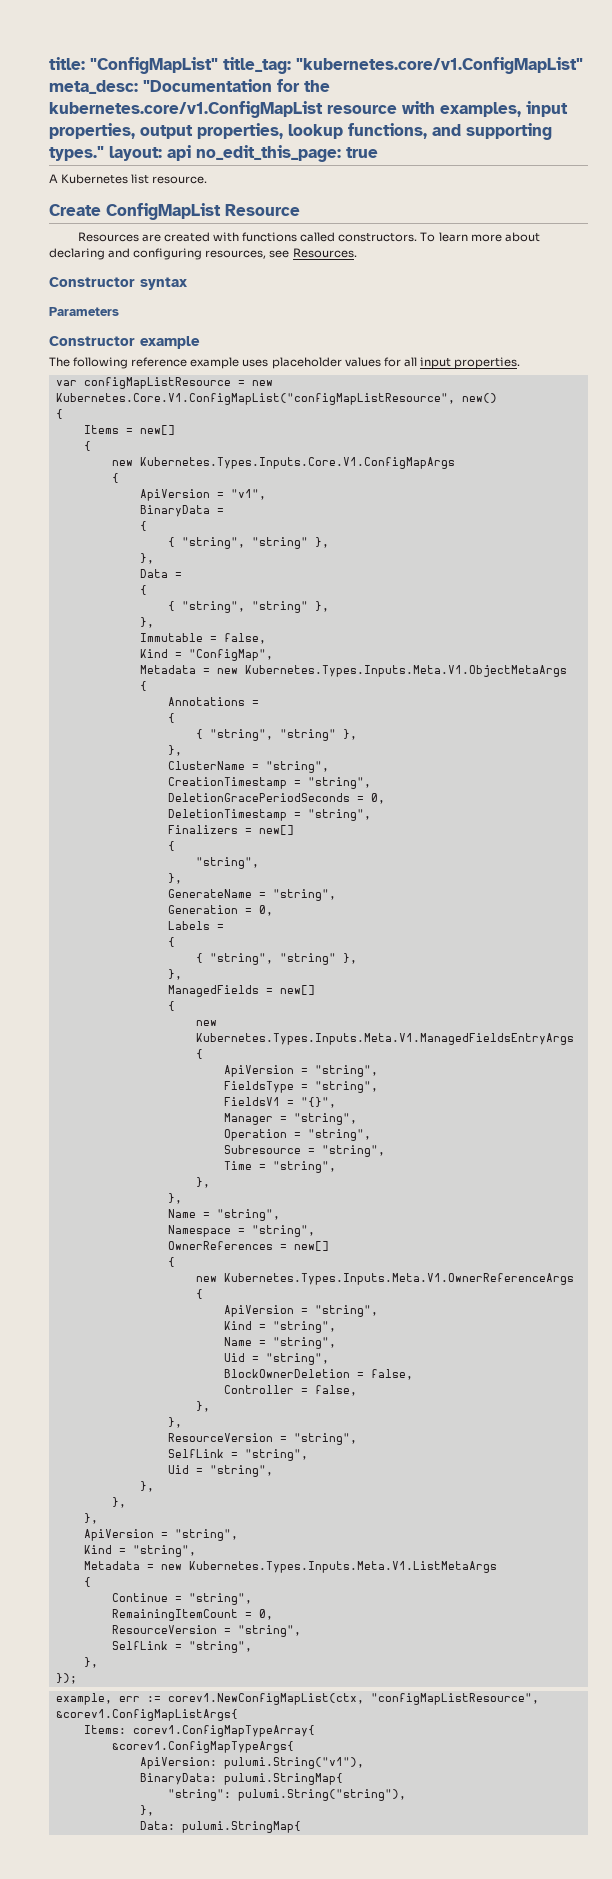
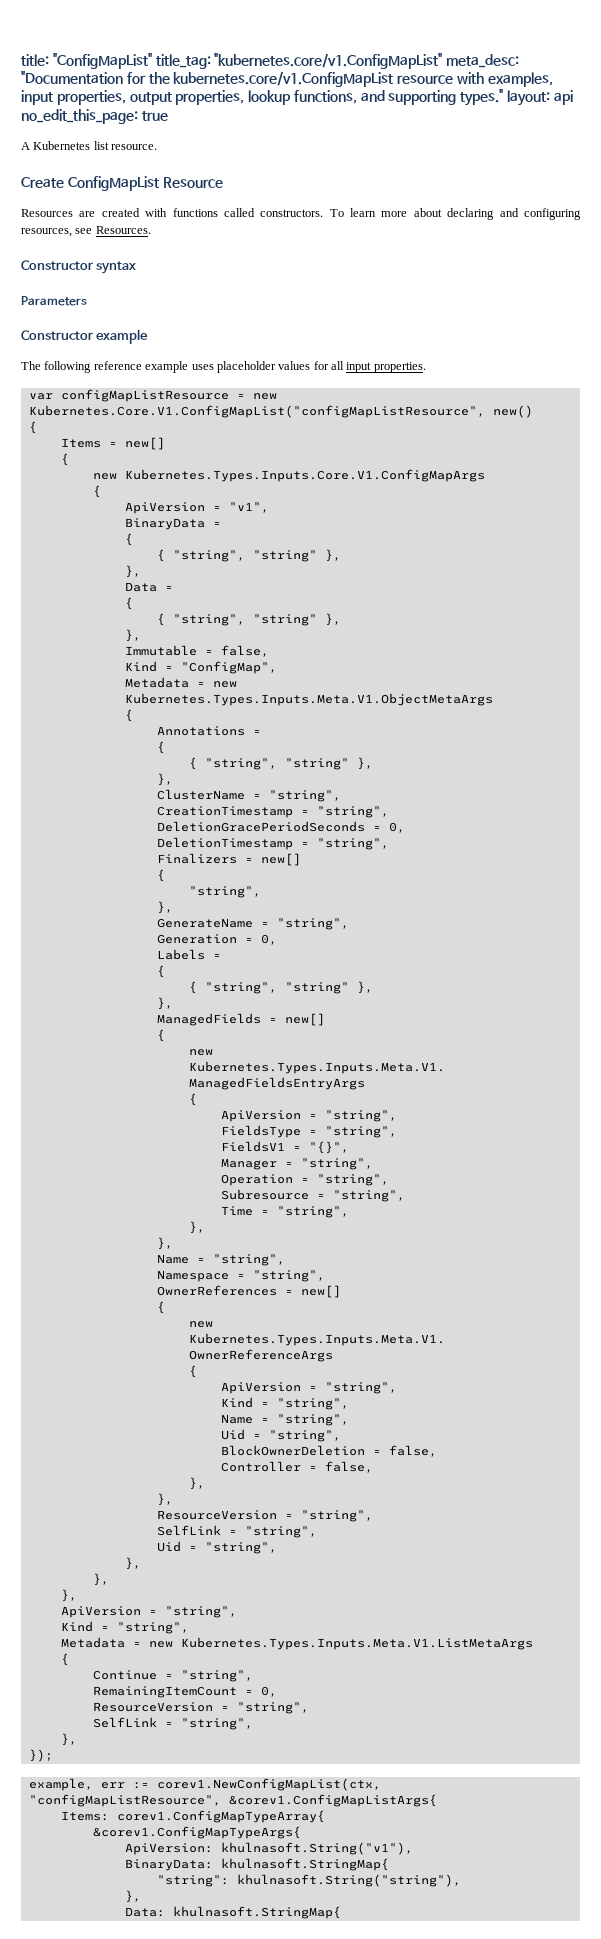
[223,1757,364,1769] pulumi.String("v1"), -> [220,1842,413,1855] khulnasoft.String("v1"),
[223,1773,343,1785] pulumi.StringMap{ -> [220,1858,389,1871] khulnasoft.StringMap{
[237,1789,406,1801] pulumi.String("string"), -> [236,1874,461,1887] khulnasoft.String("string"),
[181,1821,301,1833] pulumi.StringMap{ -> [172,1906,341,1919] khulnasoft.StringMap{

